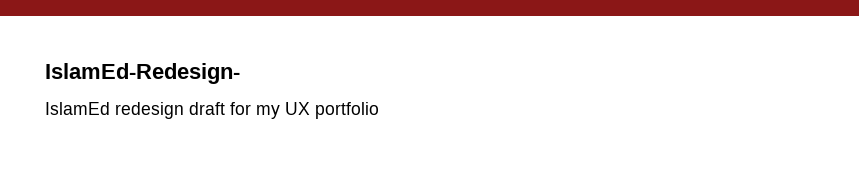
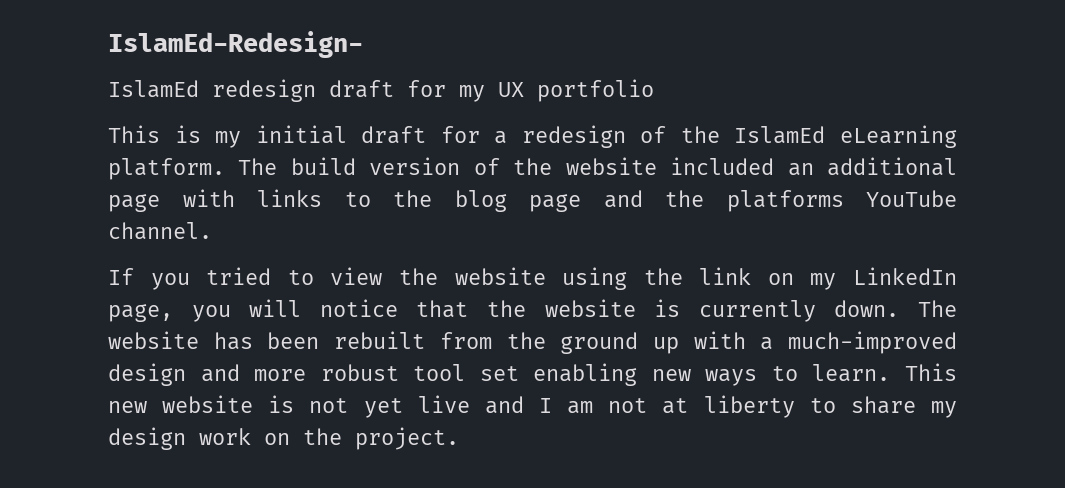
(379, 110) none -> [108,125,957,148] [108,157,958,180] [108,189,957,212] [108,222,212,240] [108,267,958,290] [108,299,958,322] [108,331,958,354] [108,363,957,386] [108,395,957,418] [108,427,459,450] // This is my initial draft for a redesign of the IslamEd eLearning platform. The build version of the website included an additional page with links to the blog page and the platforms YouTube channel. // If you tried to view the website using the link on my LinkedIn page, you will notice that the website is currently down. The website has been rebuilt from the ground up with a much-improved design and more robust tool set enabling new ways to learn. This new website is not yet live and I am not at liberty to share my design work on the project.

